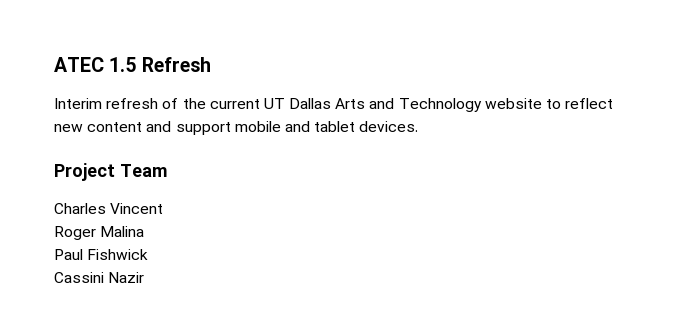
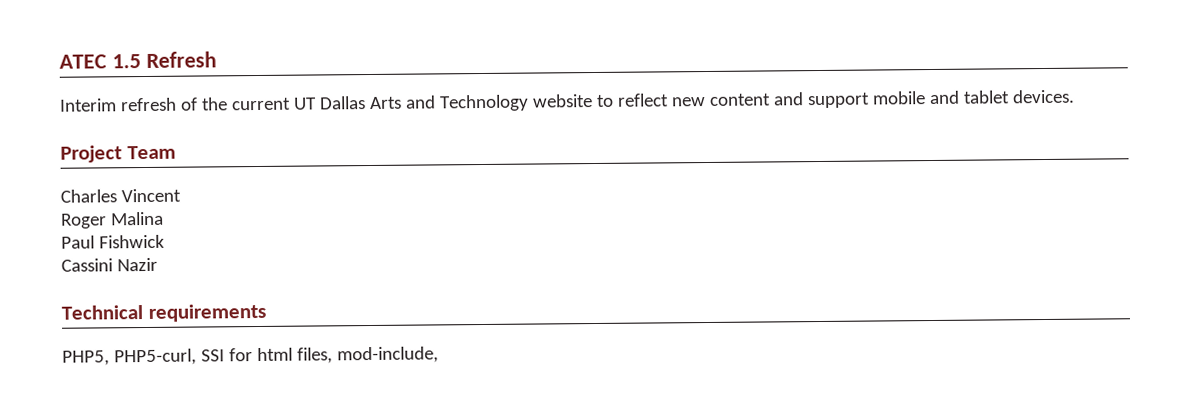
(145, 277) none -> [61,303,266,322] [62,346,439,366] // Technical requirements // PHP5, PHP5-curl, SSI for html files, mod-include,

